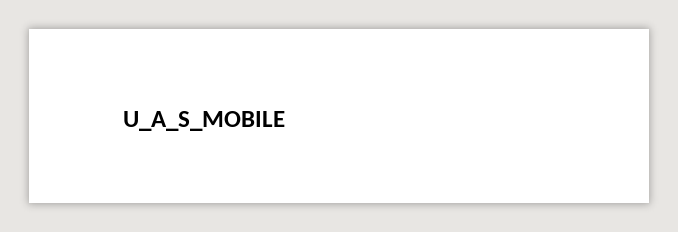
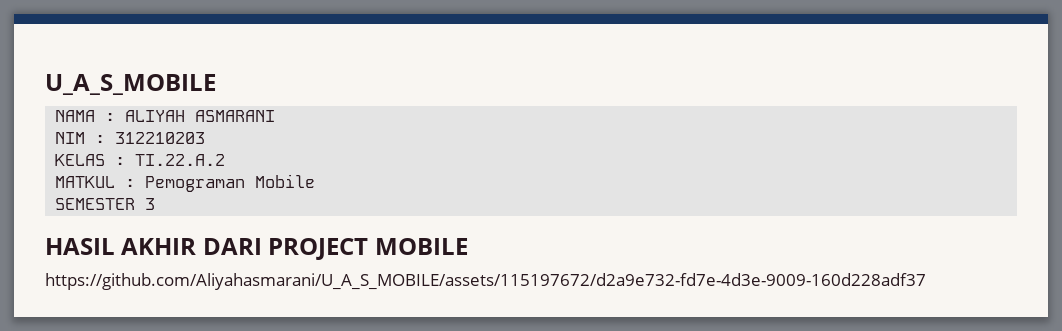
(285, 121) none -> [55,110,276,122] [55,132,206,144] [55,154,226,166] [55,174,316,192] [55,198,156,210] [45,238,468,260] [45,273,926,290] // NAMA : ALIYAH ASMARANI // NIM : 312210203 // KELAS : TI.22.A.2 // MATKUL : Pemograman Mobile // SEMESTER 3 // HASIL AKHIR DARI PROJECT MOBILE // https://github.com/Aliyahasmarani/U_A_S_MOBILE/assets/115197672/d2a9e732-fd7e-4d3e-9009-160d228adf37

